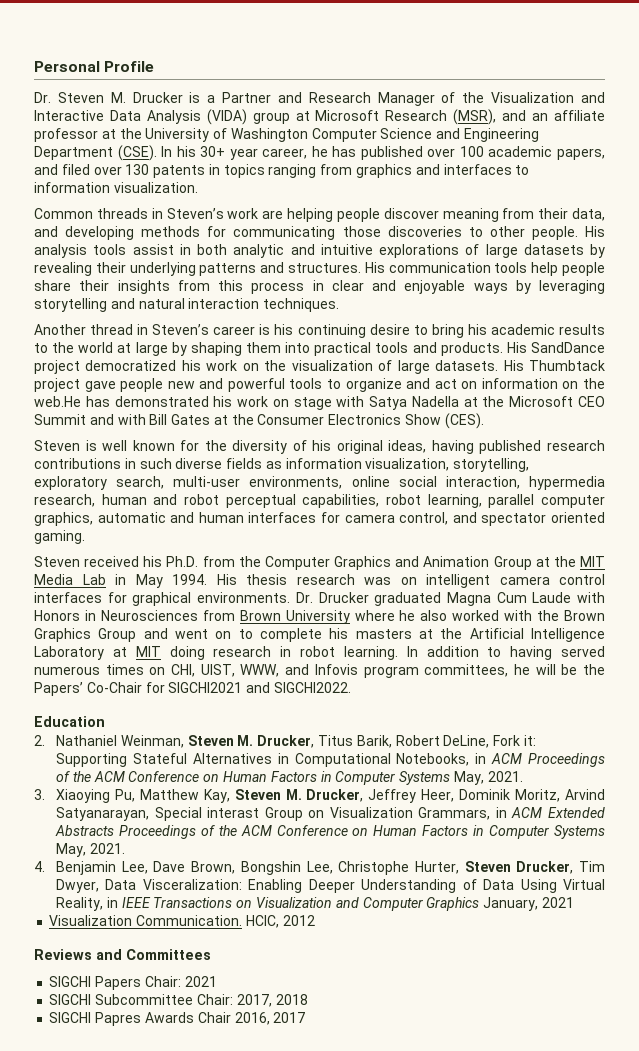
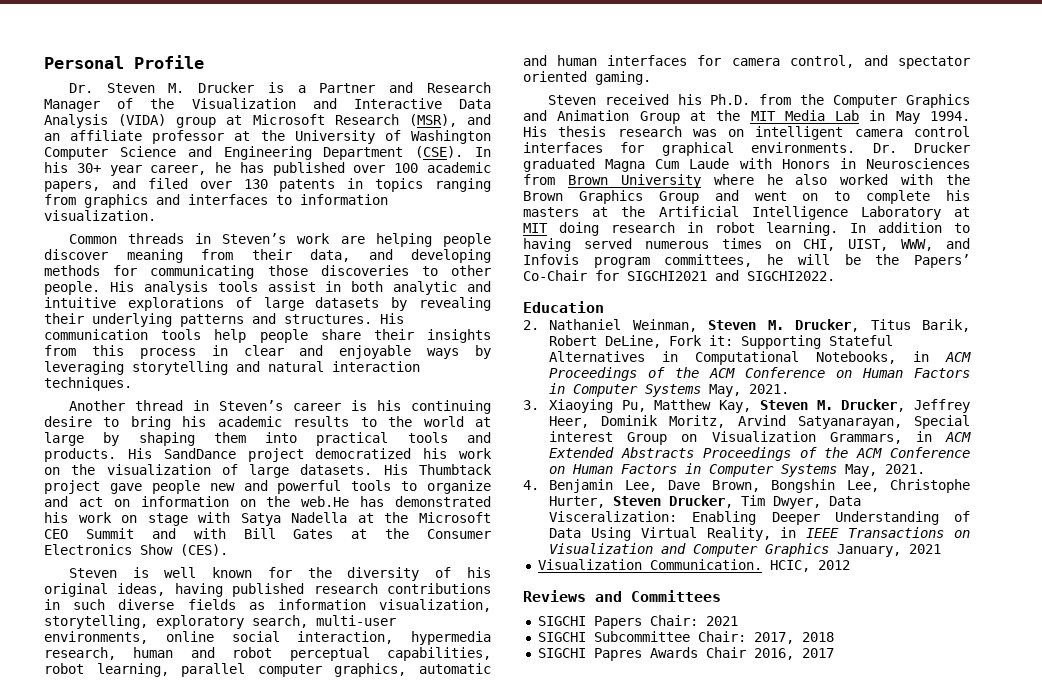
[207,807,260,818] interast -> [549,431,614,442] interest

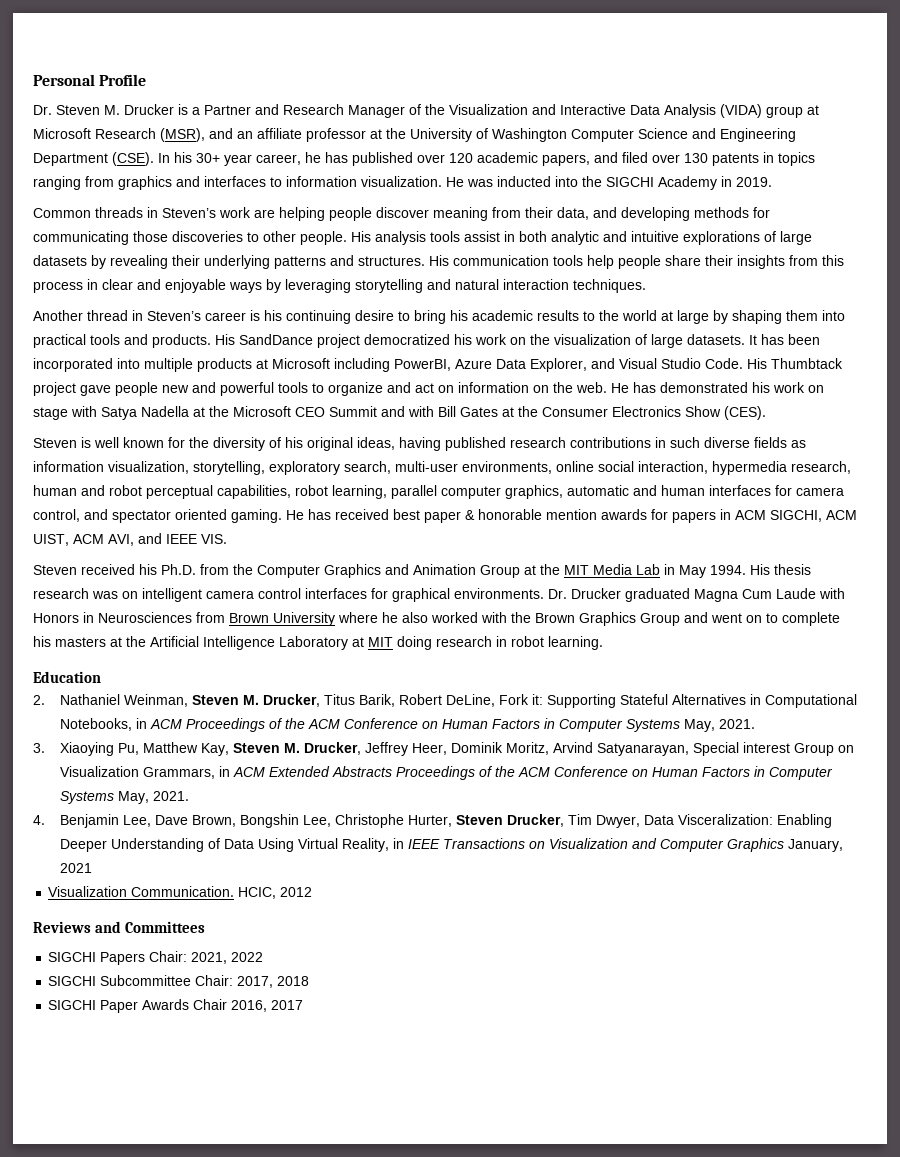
[394,163,419,173] 100 -> [449,153,473,163] 120
(156, 215) none -> [446,176,772,190] He was inducted into the SIGCHI Academy in 2019.
(373, 469) none -> [749,334,820,345] [33,358,743,372] It has been incorporated into multiple products at Microsoft including PowerBI, Azure Data Explorer, and Visual Studio Code.
[301,496,350,507] web.He -> [576,382,629,393] web. He
(651, 78) none -> [286,509,857,523] [33,533,227,546] He has received best paper & honorable mention awards for papers in ACM SIGCHI, ACM UIST, ACM AVI, and IEEE VIS.
[850,222,970,233] [523,238,970,252] [523,254,970,268] [523,270,835,281] In addition to having served numerous times on CHI, UIST, WWW, and Infovis program committees, he will be the Papers’ Co-Chair for SIGCHI2021 and SIGCHI2022. -> (603, 643) none
[705,616,738,626] 2021 -> [191,952,264,964] 2021, 2022
[593,648,642,661] Papres -> [100,1000,139,1013] Paper

